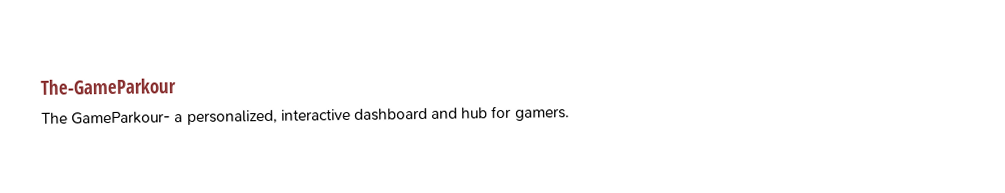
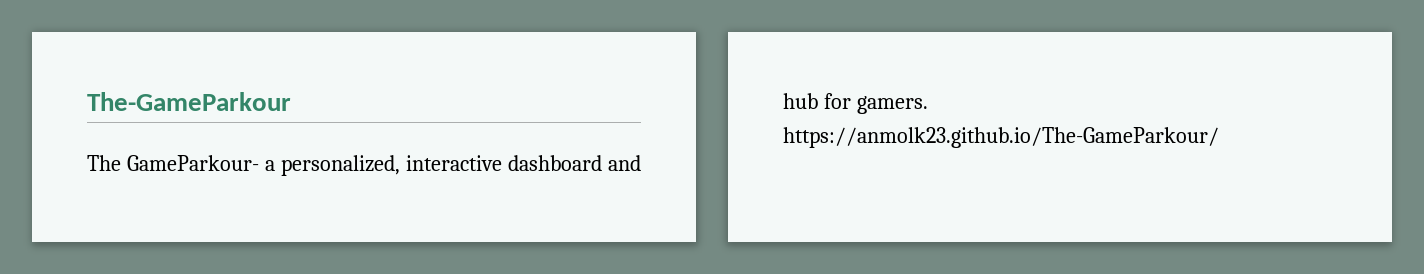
(570, 114) none -> [783,127,1219,148] https://anmolk23.github.io/The-GameParkour/

